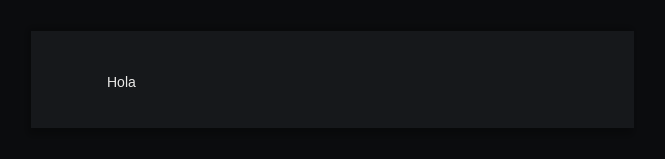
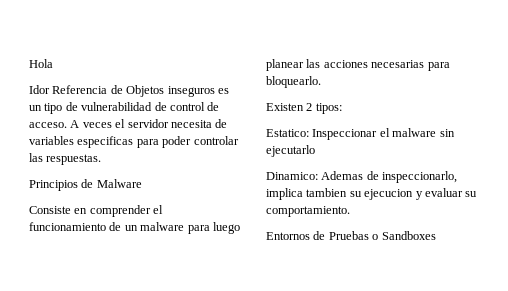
(136, 81) none -> [29,85,229,97] [29,102,220,114] [29,119,228,128] [29,136,239,148] [29,153,102,165] [29,179,142,191] [29,205,164,217] [29,222,240,234] [266,59,450,71] [266,76,321,88] [266,103,342,114] [266,128,455,140] [266,145,315,157] [266,171,458,183] [266,188,478,200] [266,206,350,217] [266,231,436,240] // Idor Referencia de Objetos inseguros es un tipo de vulnerabilidad de control de acceso. A veces el servidor necesita de variables especificas para poder controlar las respuestas. // Principios de Malware // Consiste en comprender el funcionamiento de un malware para luego planear las acciones necesarias para bloquearlo. // Existen 2 tipos: // Estatico: Inspeccionar el malware sin ejecutarlo // Dinamico: Ademas de inspeccionarlo, implica tambien su ejecucion y evaluar su comportamiento. // Entornos de Pruebas o Sandboxes

